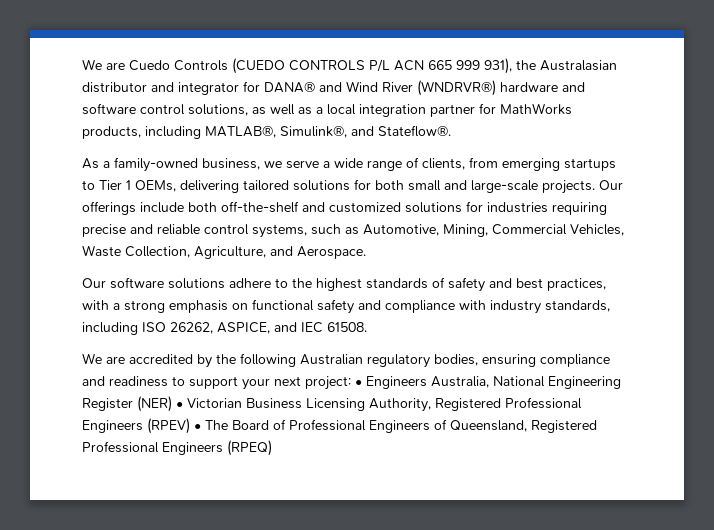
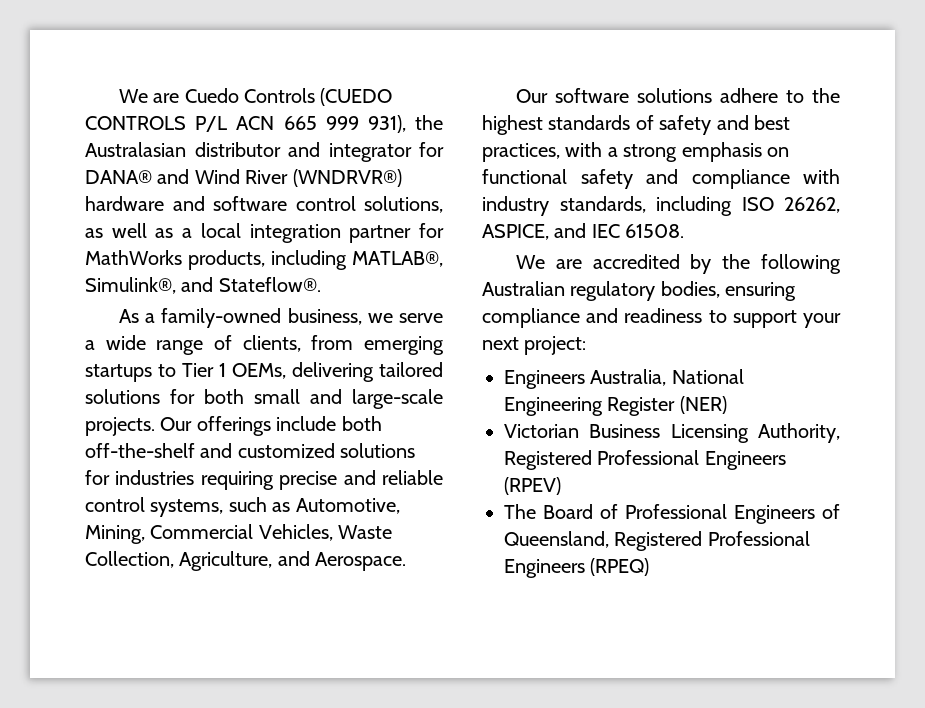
[355,380,362,386] • -> (587, 345) //
[176,402,183,408] • -> (727, 405) //
[194,424,201,430] • -> (561, 486) //

